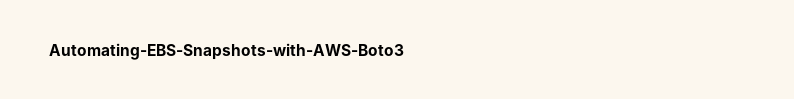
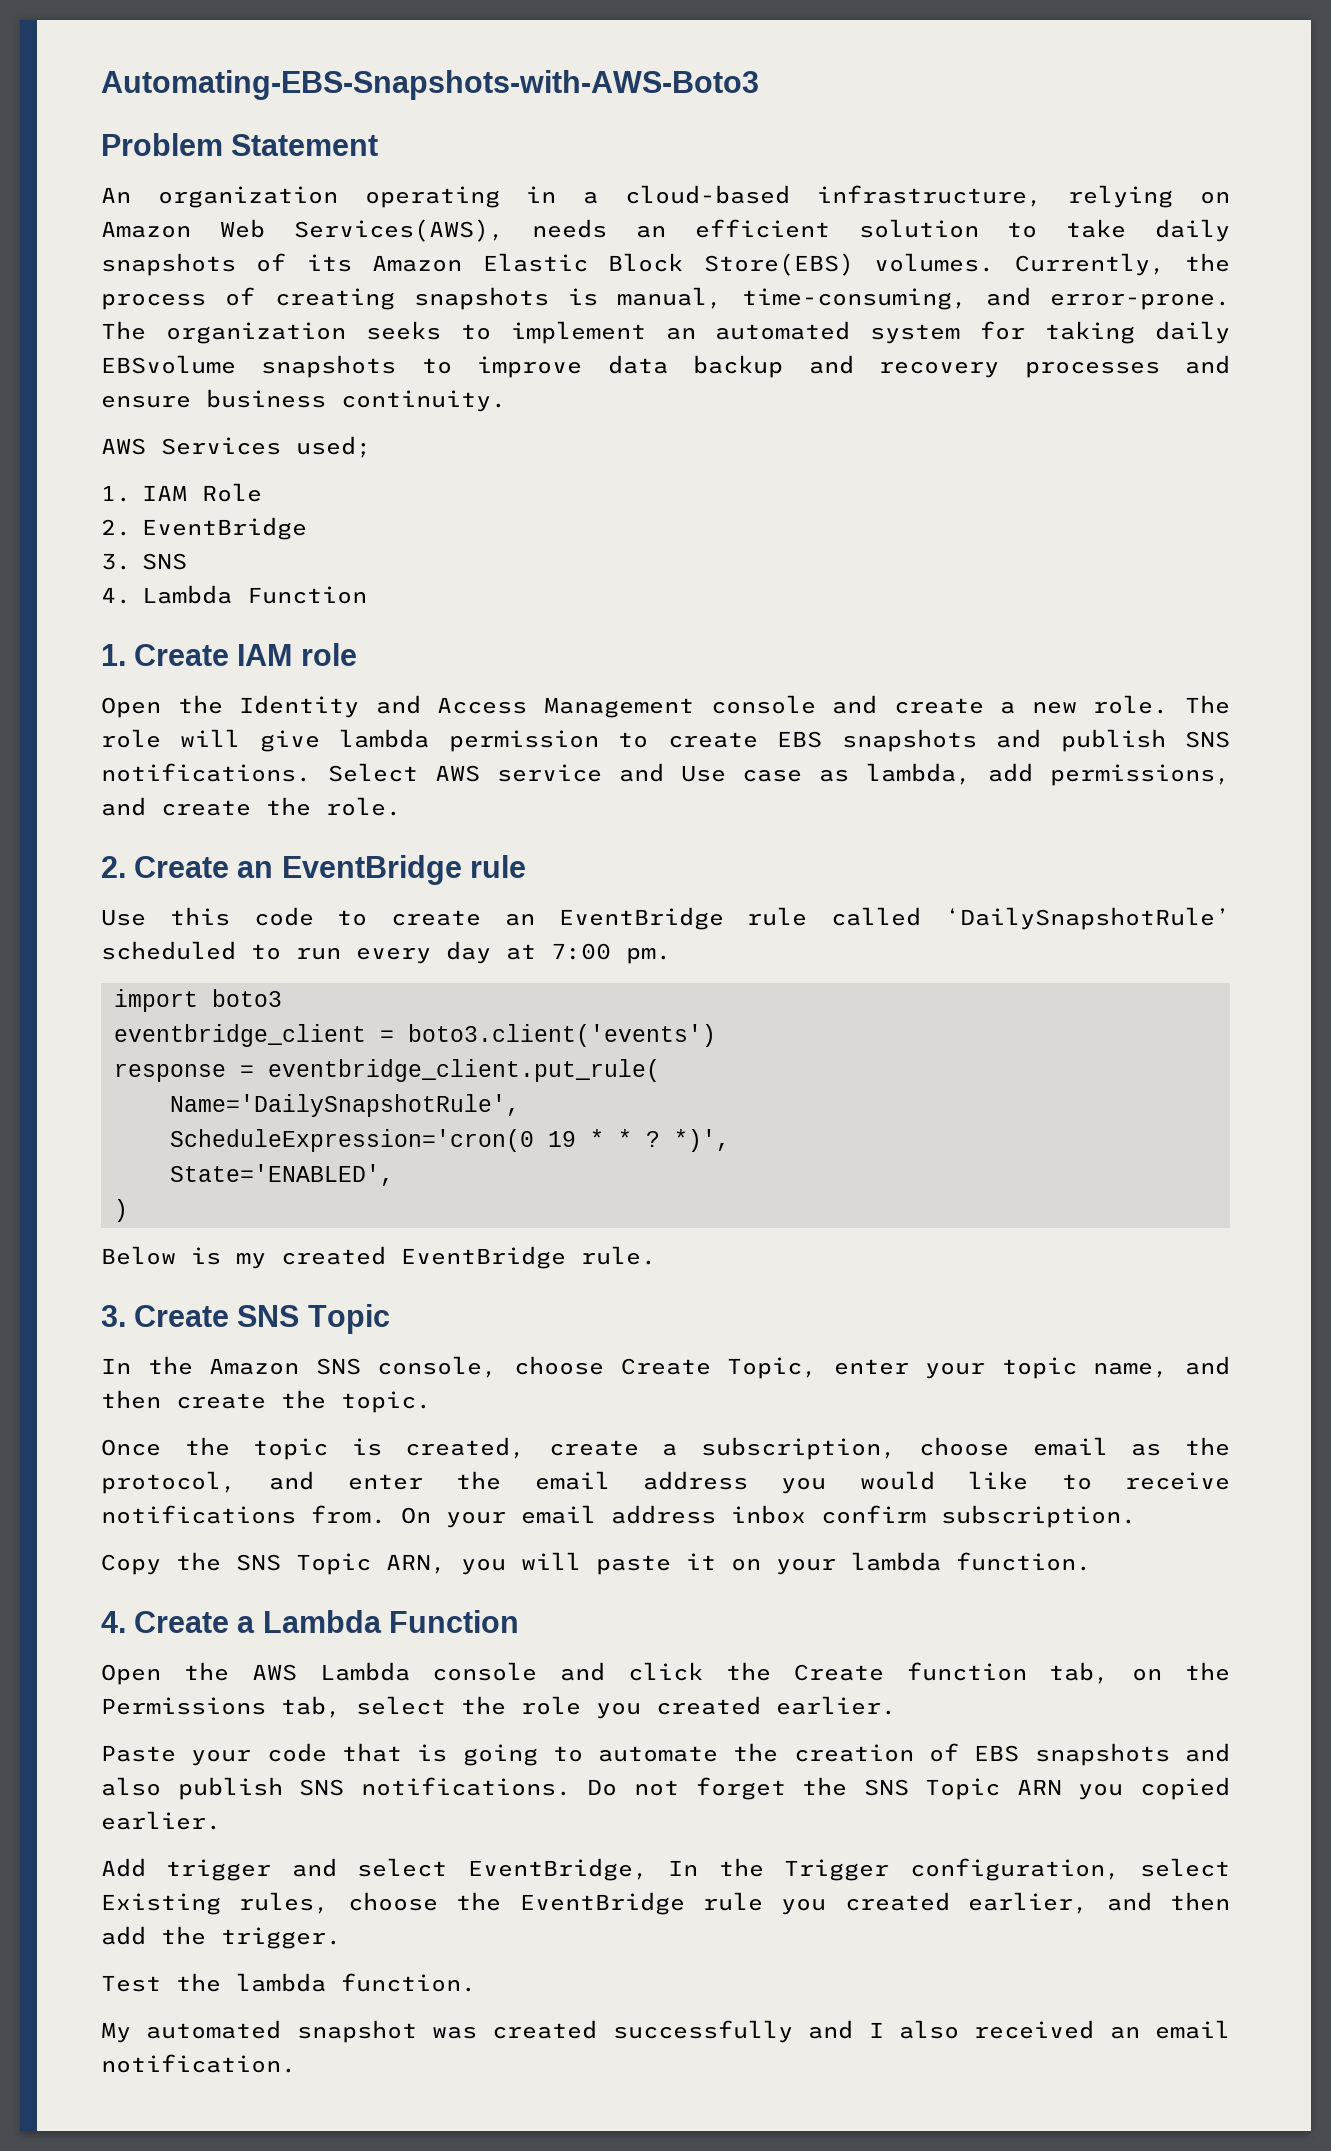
(404, 51) none -> [101,133,379,156] [101,185,1230,208] [101,219,1231,242] [101,253,1230,276] [101,287,1230,310] [101,321,1230,344] [101,355,1230,378] [101,389,506,412] [101,436,371,458] [101,483,262,502] [101,517,307,540] [101,553,187,570] [101,585,367,604] [101,643,357,666] [101,695,1230,718] [101,729,1231,752] [101,763,1230,786] [101,797,401,816] [101,855,526,885] [101,907,1230,930] [101,941,671,964] [113,989,282,1012] [113,1024,716,1047] [113,1059,660,1082] [169,1094,520,1117] [169,1129,730,1152] [169,1164,394,1186] [113,1199,128,1222] [101,1246,656,1269] [101,1304,390,1334] [101,1356,1231,1379] [101,1390,431,1413] [101,1437,1230,1460] [101,1471,1230,1494] [101,1505,1136,1528] [101,1552,1091,1575] [101,1610,519,1633] [101,1662,1230,1685] [101,1696,896,1719] [101,1743,1230,1766] [101,1777,1231,1800] [101,1811,221,1830] [101,1858,1230,1881] [101,1892,1230,1915] [101,1926,341,1949] [101,1973,476,1992] [101,2020,1230,2043] [101,2054,296,2073] // Problem Statement // An organization operating in a cloud-based infrastructure, relying on Amazon Web Services(AWS), needs an efficient solution to take daily snapshots of its Amazon Elastic Block Store(EBS) volumes. Currently, the process of creating snapshots is manual, time-consuming, and error-prone. The organization seeks to implement an automated system for taking daily EBSvolume snapshots to improve data backup and recovery processes and ensure business continuity. // AWS Services used; // 1. IAM Role // 2. EventBridge // 3. SNS // 4. Lambda Function // 1. Create IAM role // Open the Identity and Access Management console and create a new role. The role will give lambda permission to create EBS snapshots and publish SNS notifications. Select AWS service and Use case as lambda, add permissions, and create the role. // 2. Create an EventBridge rule // Use this code to create an EventBridge rule called ‘DailySnapshotRule’ scheduled to run every day at 7:00 pm. // import boto3 // eventbridge_client = boto3.client('events') // response = eventbridge_client.put_rule( // Name='DailySnapshotRule', // ScheduleExpression='cron(0 19 * * ? *)', // State='ENABLED', // ) // Below is my created EventBridge rule. // 3. Create SNS Topic // In the Amazon SNS console, choose Create Topic, enter your topic name, and then create the topic. // Once the topic is created, create a subscription, choose email as the protocol, and enter the email address you would like to receive notifications from. On your email address inbox confirm subscription. // Copy the SNS Topic ARN, you will paste it on your lambda function. // 4. Create a Lambda Function // Open the AWS Lambda console and click the Create function tab, on the Permissions tab, select the role you created earlier. // Paste your code that is going to automate the creation of EBS snapshots and also publish SNS notifications. Do not forget the SNS Topic ARN you copied earlier. // Add trigger and select EventBridge, In the Trigger configuration, select Existing rules, choose the EventBridge rule you created earlier, and then add the trigger. // Test the lambda function. // My automated snapshot was created successfully and I also received an email notification.

